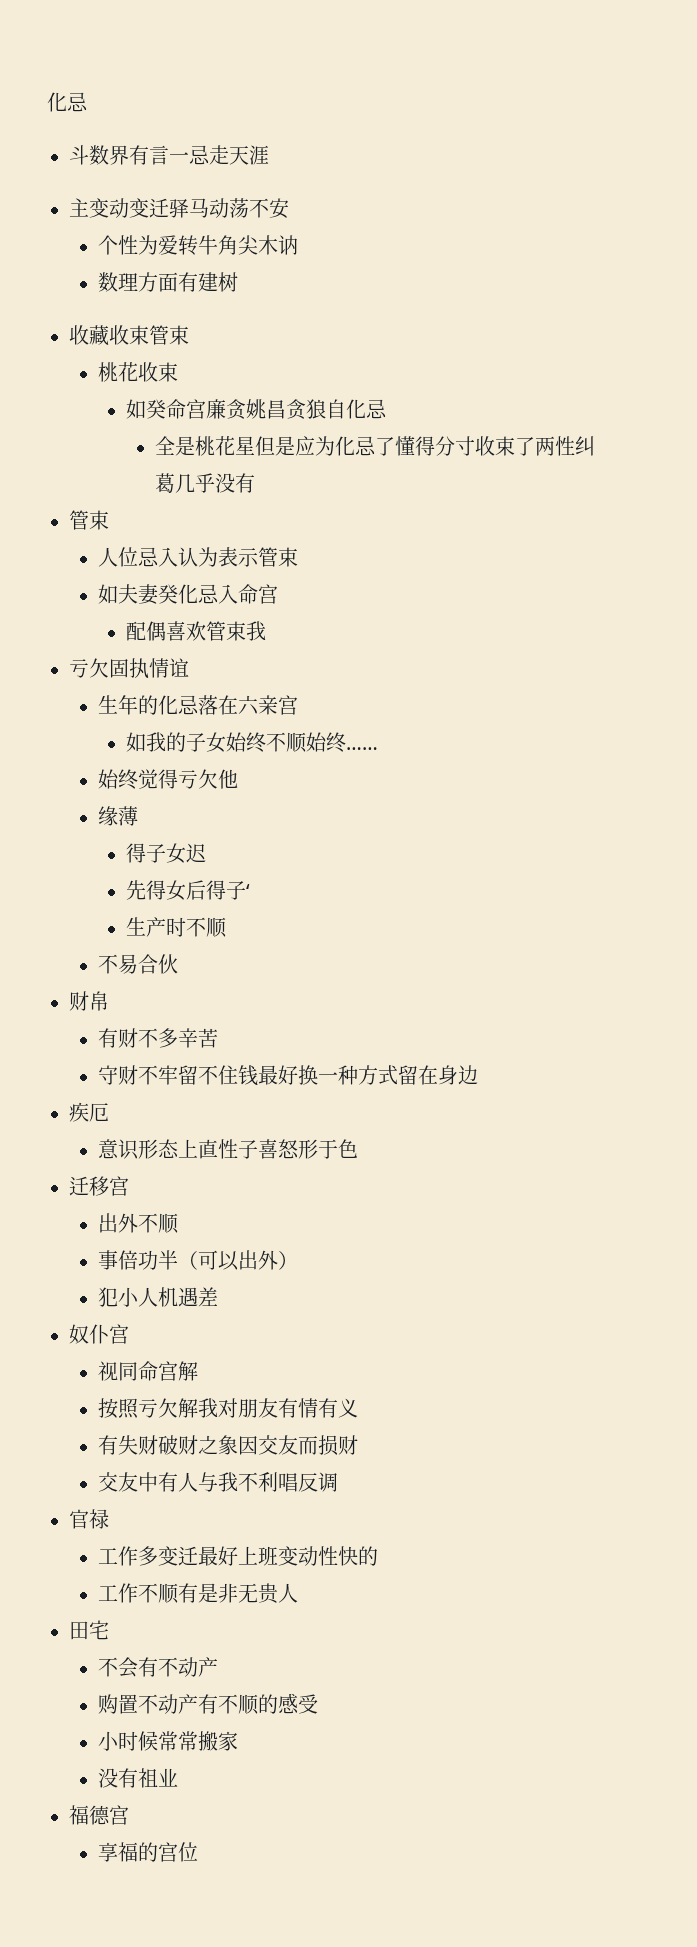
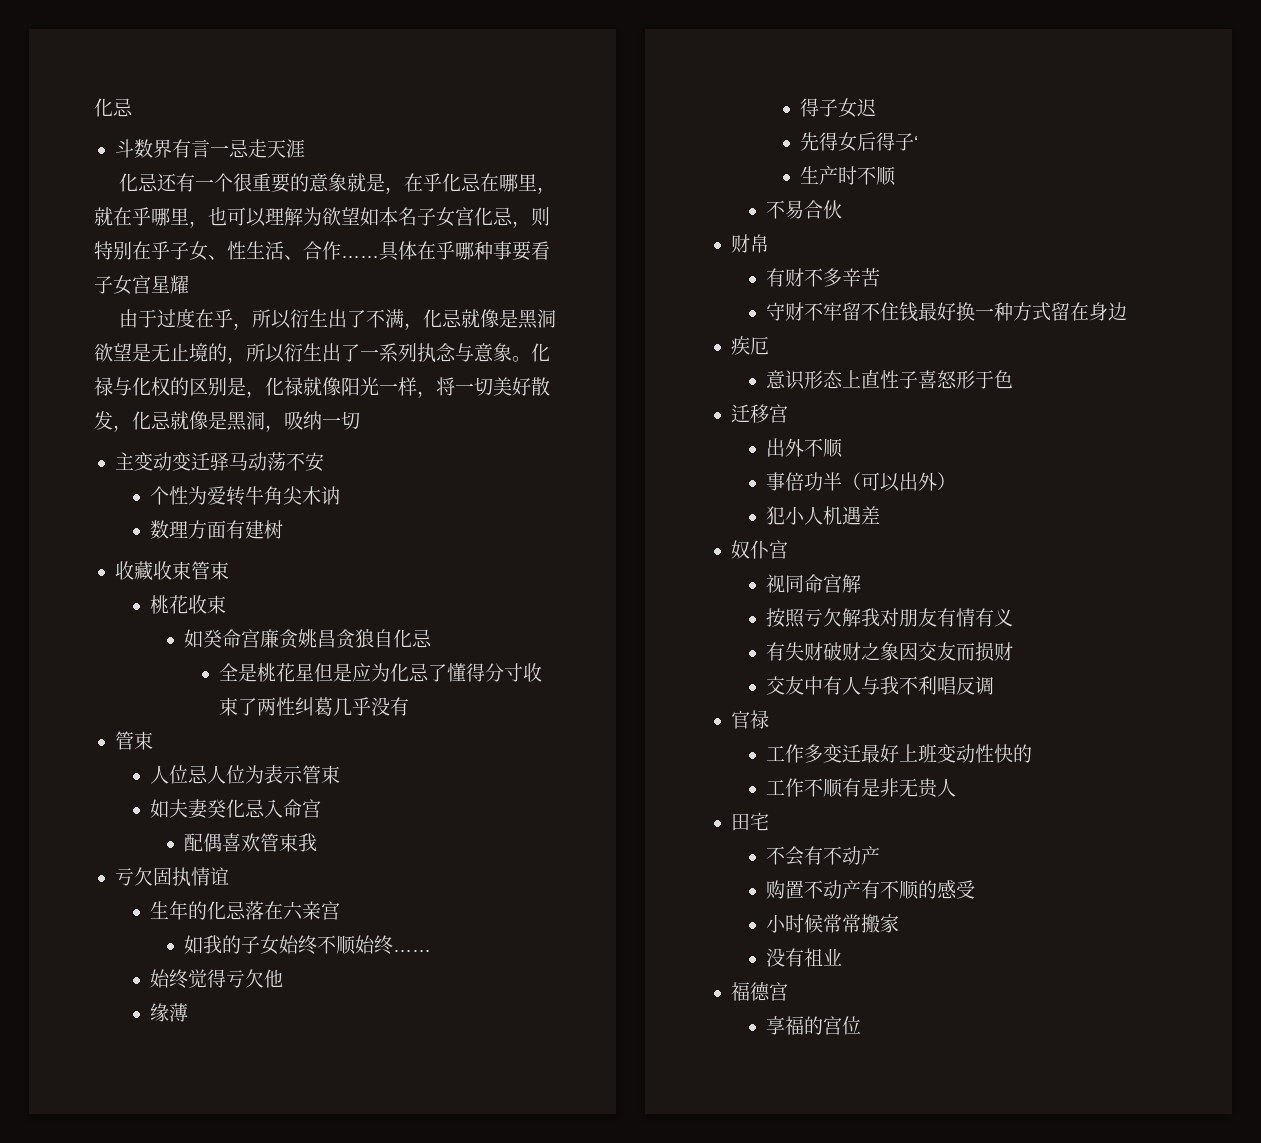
(269, 155) none -> [118,173,556,194] [94,207,550,228] [94,241,550,261] [94,275,189,295] [118,309,556,330] [94,343,550,364] [94,377,550,398] [94,411,360,432] // 化忌还有一个很重要的意象就是，在乎化忌在哪里，就在乎哪里，也可以理解为欲望如本名子女宫化忌，则特别在乎子女、性生活、合作……具体在乎哪种事要看子女宫星耀 // 由于过度在乎，所以衍生出了不满，化忌就像是黑洞欲望是无止境的，所以衍生出了一系列执念与意象。化禄与化权的区别是，化禄就像阳光一样，将一切美好散发，化忌就像是黑洞，吸纳一切
[157,547,198,567] 入认 -> [206,765,245,784] 人位

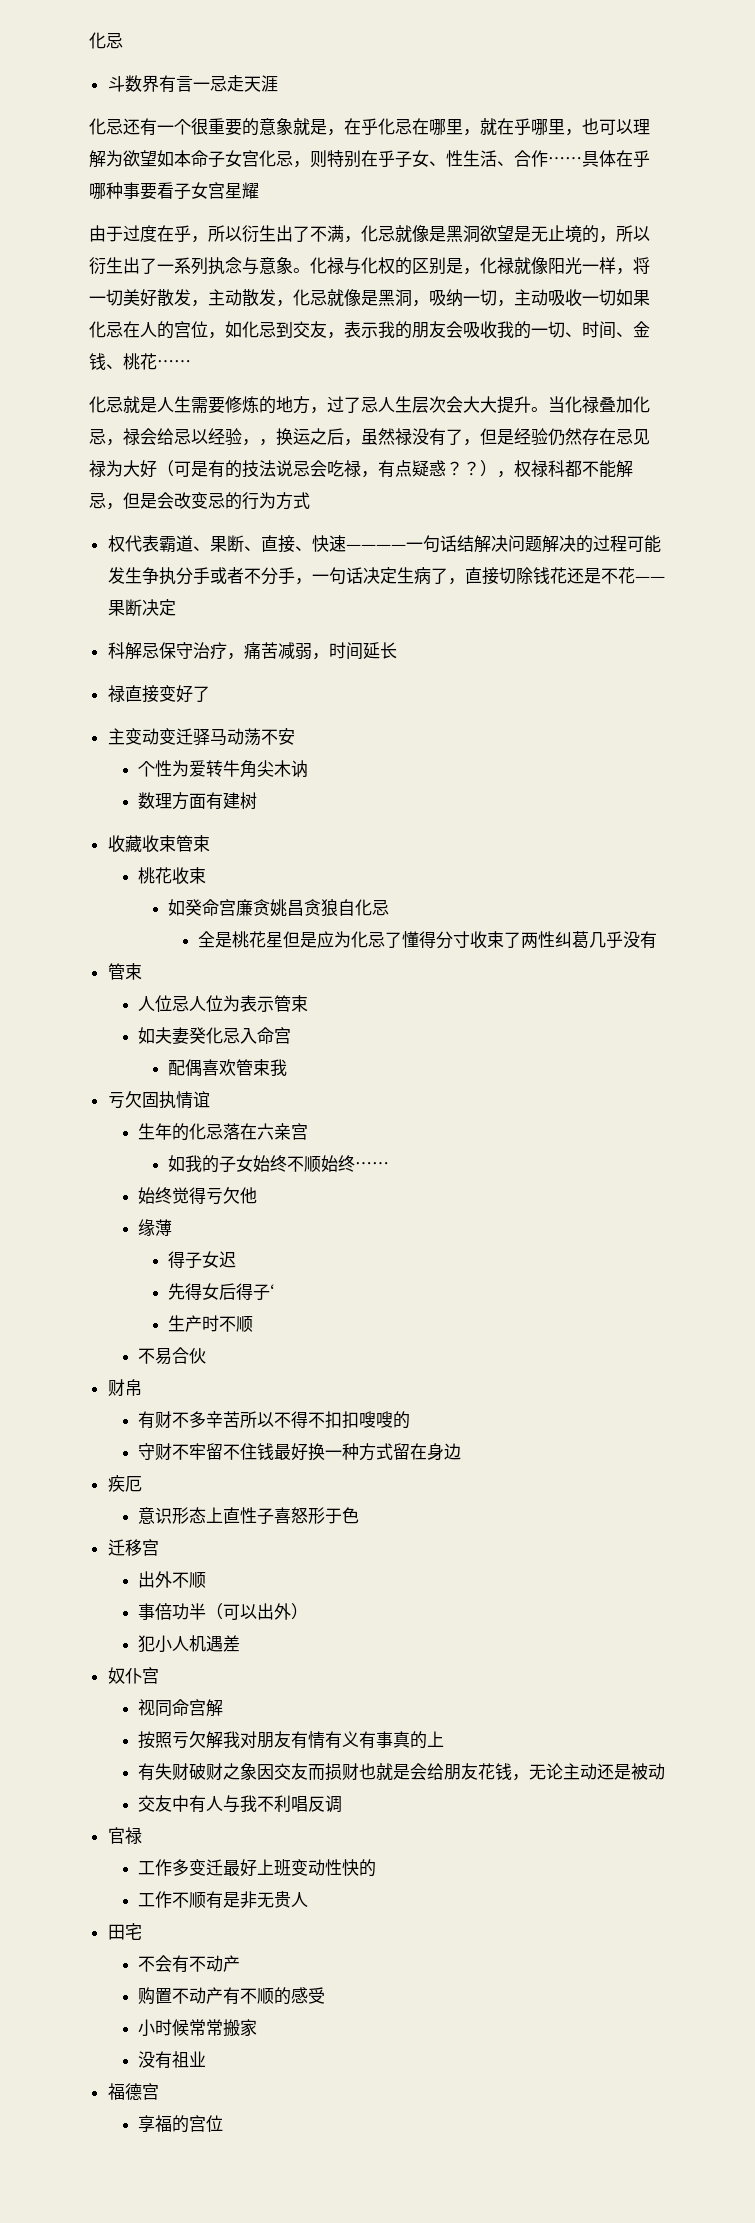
[398,207,417,226] 名 -> [191,150,208,167] 命
(132, 428) none -> [208,289,293,307] 主动散发，
(360, 420) none -> [497,289,650,307] [89,321,650,339] [89,353,191,370] [89,396,650,414] [89,428,650,446] [89,460,633,478] [89,492,310,510] [107,535,661,553] [107,567,665,585] [107,599,176,616] [107,642,397,660] [107,685,210,703] ，主动吸收一切如果化忌在人的宫位，如化忌到交友，表示我的朋友会吸收我的一切、时间、金钱、桃花…… // 化忌就是人生需要修炼的地方，过了忌人生层次会大大提升。当化禄叠加化忌，禄会给忌以经验，，换运之后，虽然禄没有了，但是经验仍然存在忌见禄为大好（可是有的技法说忌会吃禄，有点疑惑？？），权禄科都不能解忌，但是会改变忌的行为方式 // 权代表霸道、果断、直接、快速————一句话结解决问题解决的过程可能发生争执分手或者不分手，一句话决定生病了，直接切除钱花还是不花——果断决定 // 科解忌保守治疗，痛苦减弱，时间延长 // 禄直接变好了
(880, 277) none -> [239,1411,410,1429] 所以不得不扣扣嗖嗖的
(1013, 617) none -> [358,1731,444,1749] 有事真的上
(1013, 651) none -> [358,1763,665,1781] 也就是会给朋友花钱，无论主动还是被动

